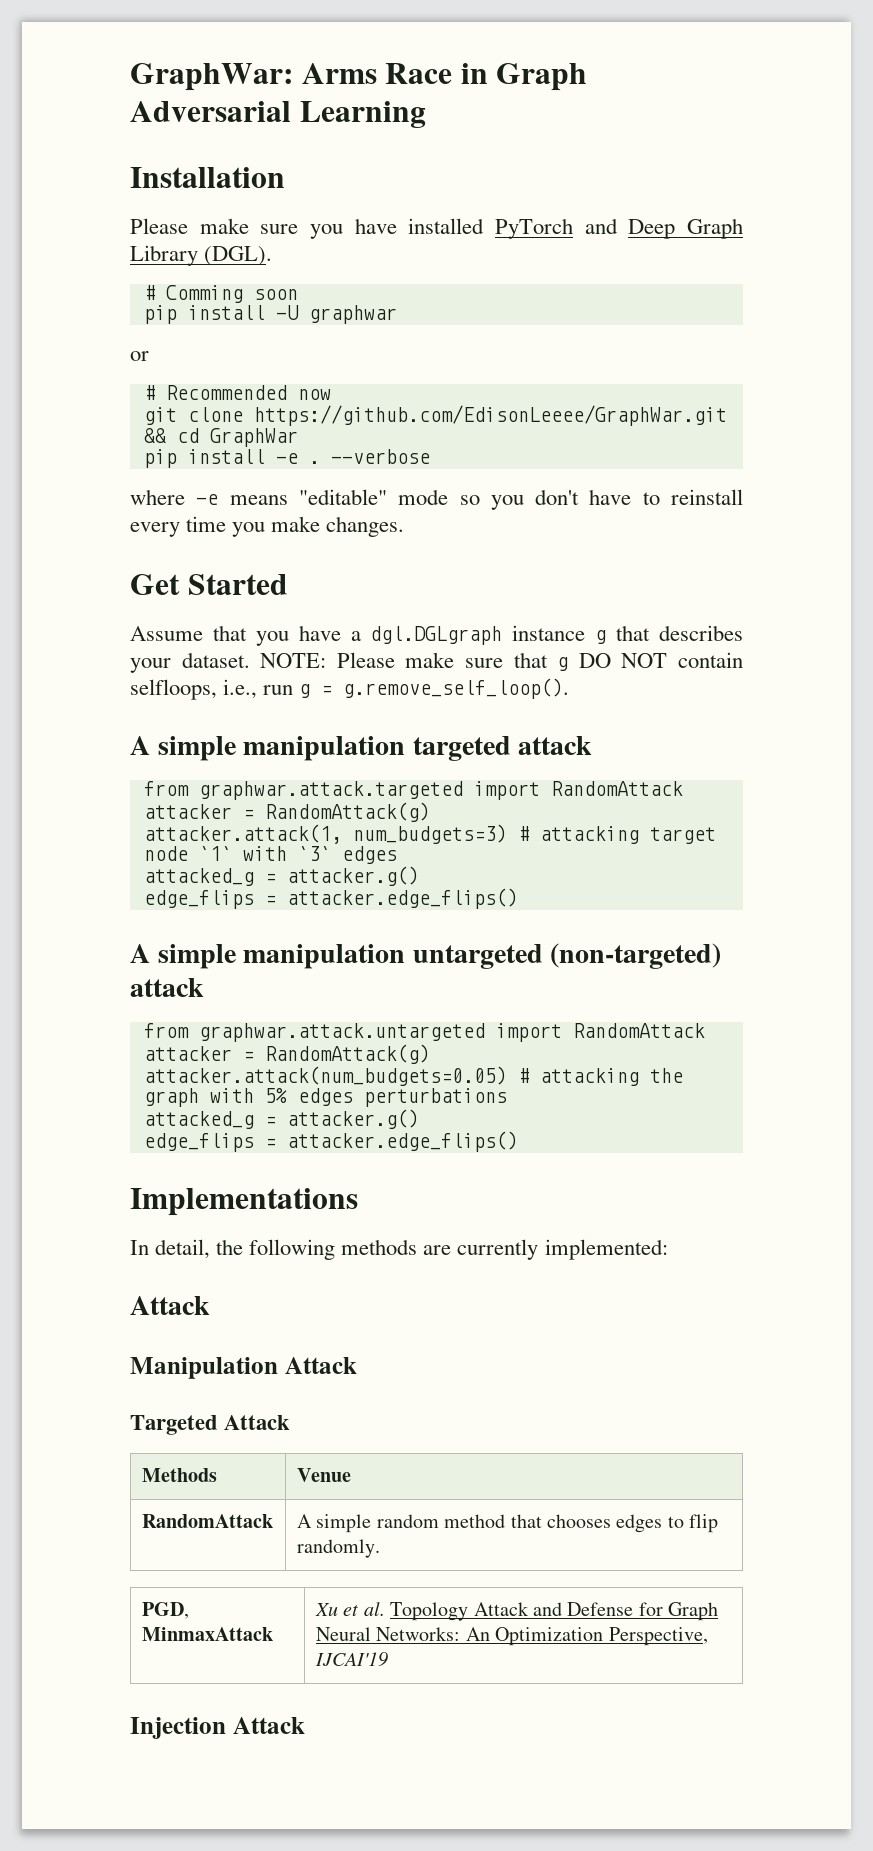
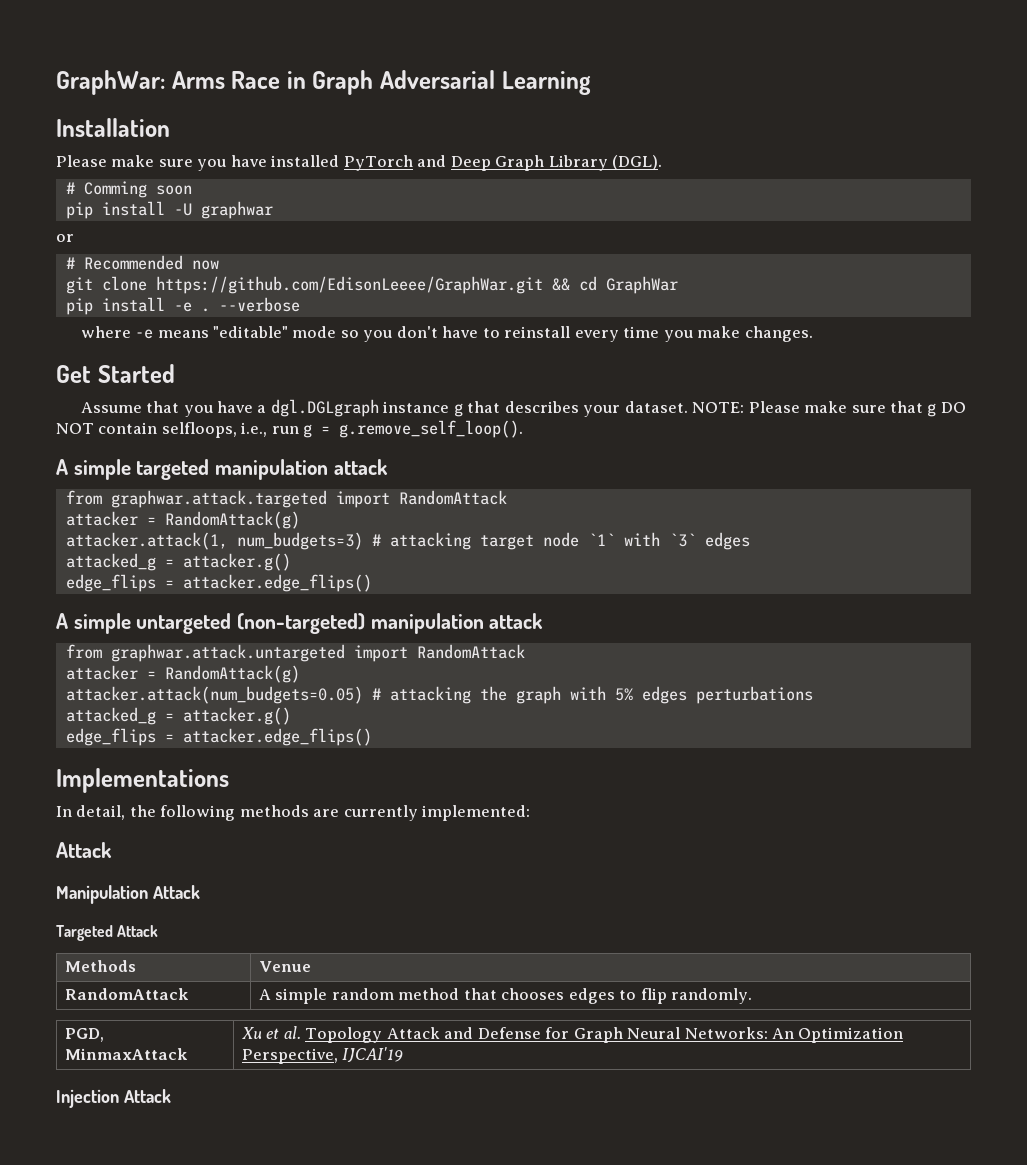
[243,736,511,761] manipulation targeted -> [136,459,329,480] targeted manipulation
[243,944,406,969] manipulation -> (131, 623) none
(722, 956) none -> [370,613,484,634] manipulation

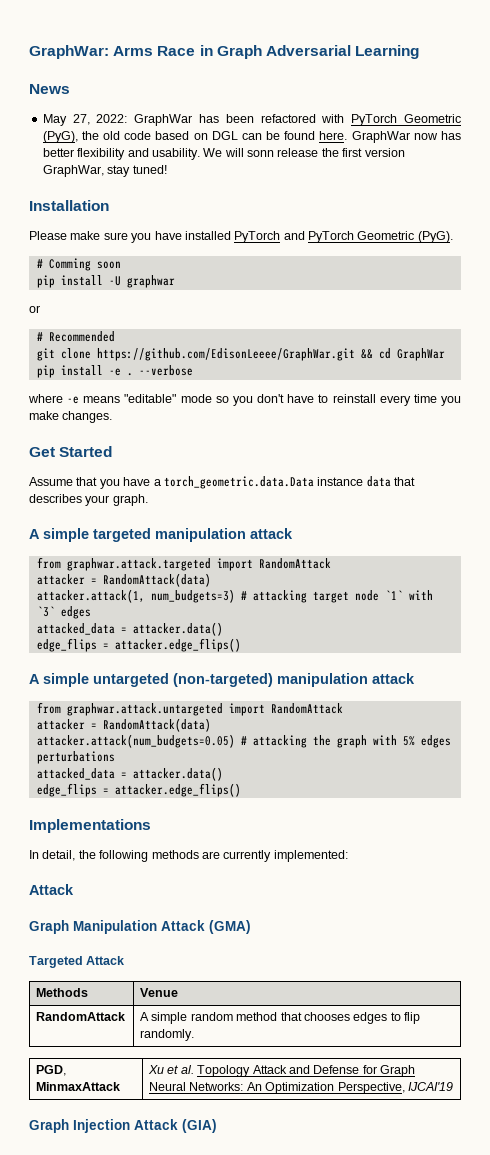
(591, 83) none -> [29,84,70,94] [42,114,461,126] [42,131,461,143] [42,148,405,160] [42,165,167,177] // News // May 27, 2022: GraphWar has been refactored with PyTorch Geometric (PyG), the old code based on DGL can be found here. GraphWar now has better flexibility and usability. We will sonn release the first version GraphWar, stay tuned!
[450,155,662,171] Deep Graph Library (DGL). -> [308,231,453,243] PyTorch Geometric (PyG).
[191,260,219,270] now -> (115, 336) none
[270,399,966,417] [56,420,524,438] dgl.DGLgraph instance g that describes your dataset. NOTE: Please make sure that g DO NOT contain selfloops, i.e., run g = g.remove_self_loop(). -> [163,476,415,489] [29,494,148,506] torch_geometric.data.Data instance data that describes your graph.
[164,511,300,529] RandomAttack(g) -> [102,573,211,587] RandomAttack(data)
[65,553,291,571] attacked_g = attacker.g() -> [36,622,223,636] attacked_data = attacker.data()
[164,665,300,683] RandomAttack(g) -> [102,718,211,732] RandomAttack(data)
[65,707,291,725] attacked_g = attacker.g() -> [36,767,223,781] attacked_data = attacker.data()
(112, 850) none -> [29,920,69,934] Graph
(200, 892) none -> [209,920,251,934] (GMA)
(404, 1054) none -> [29,1119,69,1133] Graph
(171, 1096) none -> [182,1119,217,1133] (GIA)

